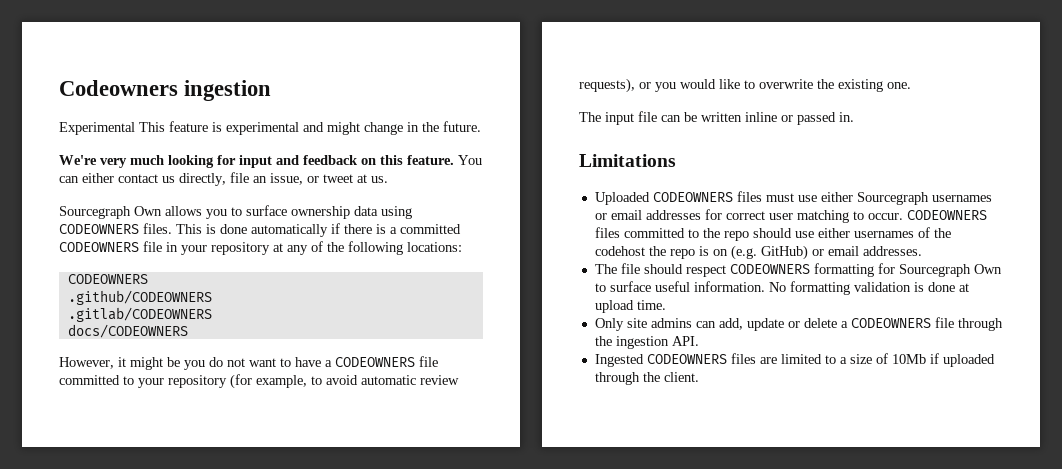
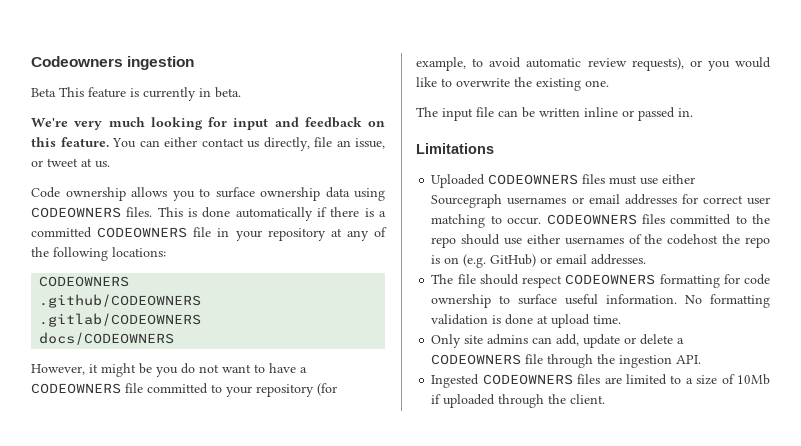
[59,122,135,135] Experimental -> [31,88,56,97] Beta
[226,121,481,135] experimental and might change in the future. -> [143,87,241,101] currently in beta.
[59,206,162,219] Sourcegraph Own -> [31,187,126,201] Code ownership
[898,264,1002,277] Sourcegraph Own -> [744,274,770,285] [431,294,492,308] code ownership

